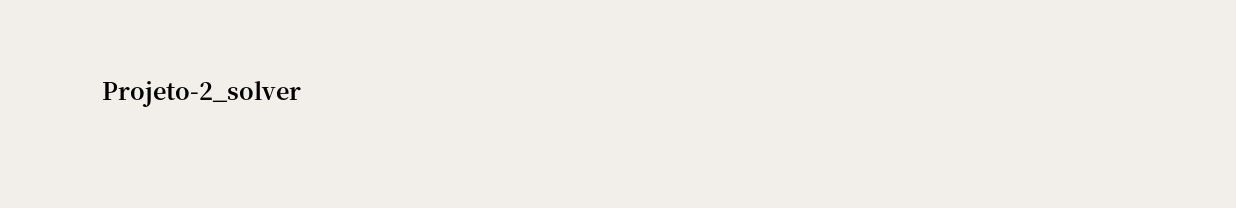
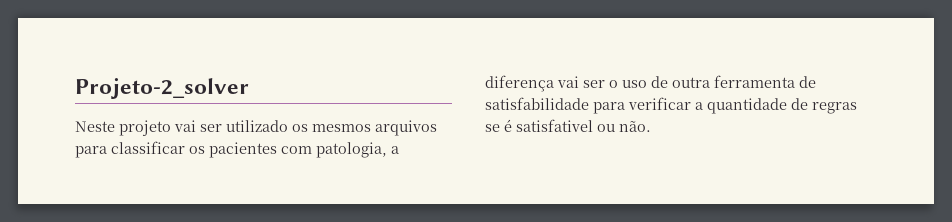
(301, 94) none -> [75,120,437,136] [75,141,399,158] [485,75,816,92] [485,97,857,114] [485,119,651,132] // Neste projeto vai ser utilizado os mesmos arquivos para classificar os pacientes com patologia, a diferença vai ser o uso de outra ferramenta de satisfabilidade para verificar a quantidade de regras se é satisfativel ou não.

